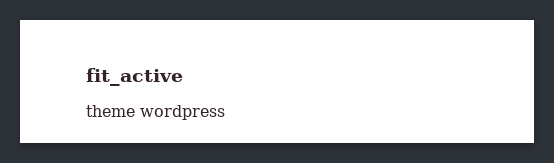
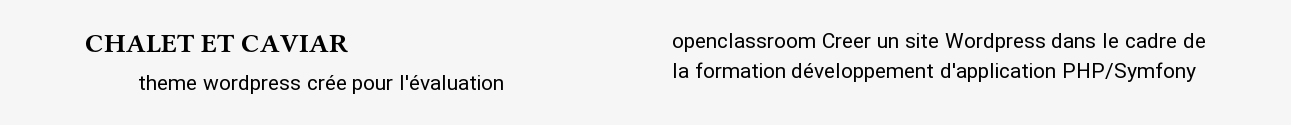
[86,68,183,86] fit_active -> [85,34,349,53] CHALET ET CAVIAR
(225, 112) none -> [306,75,505,94] [672,33,1206,52] [672,62,1196,82] crée pour l'évaluation openclassroom Creer un site Wordpress dans le cadre de la formation développement d'application PHP/Symfony

